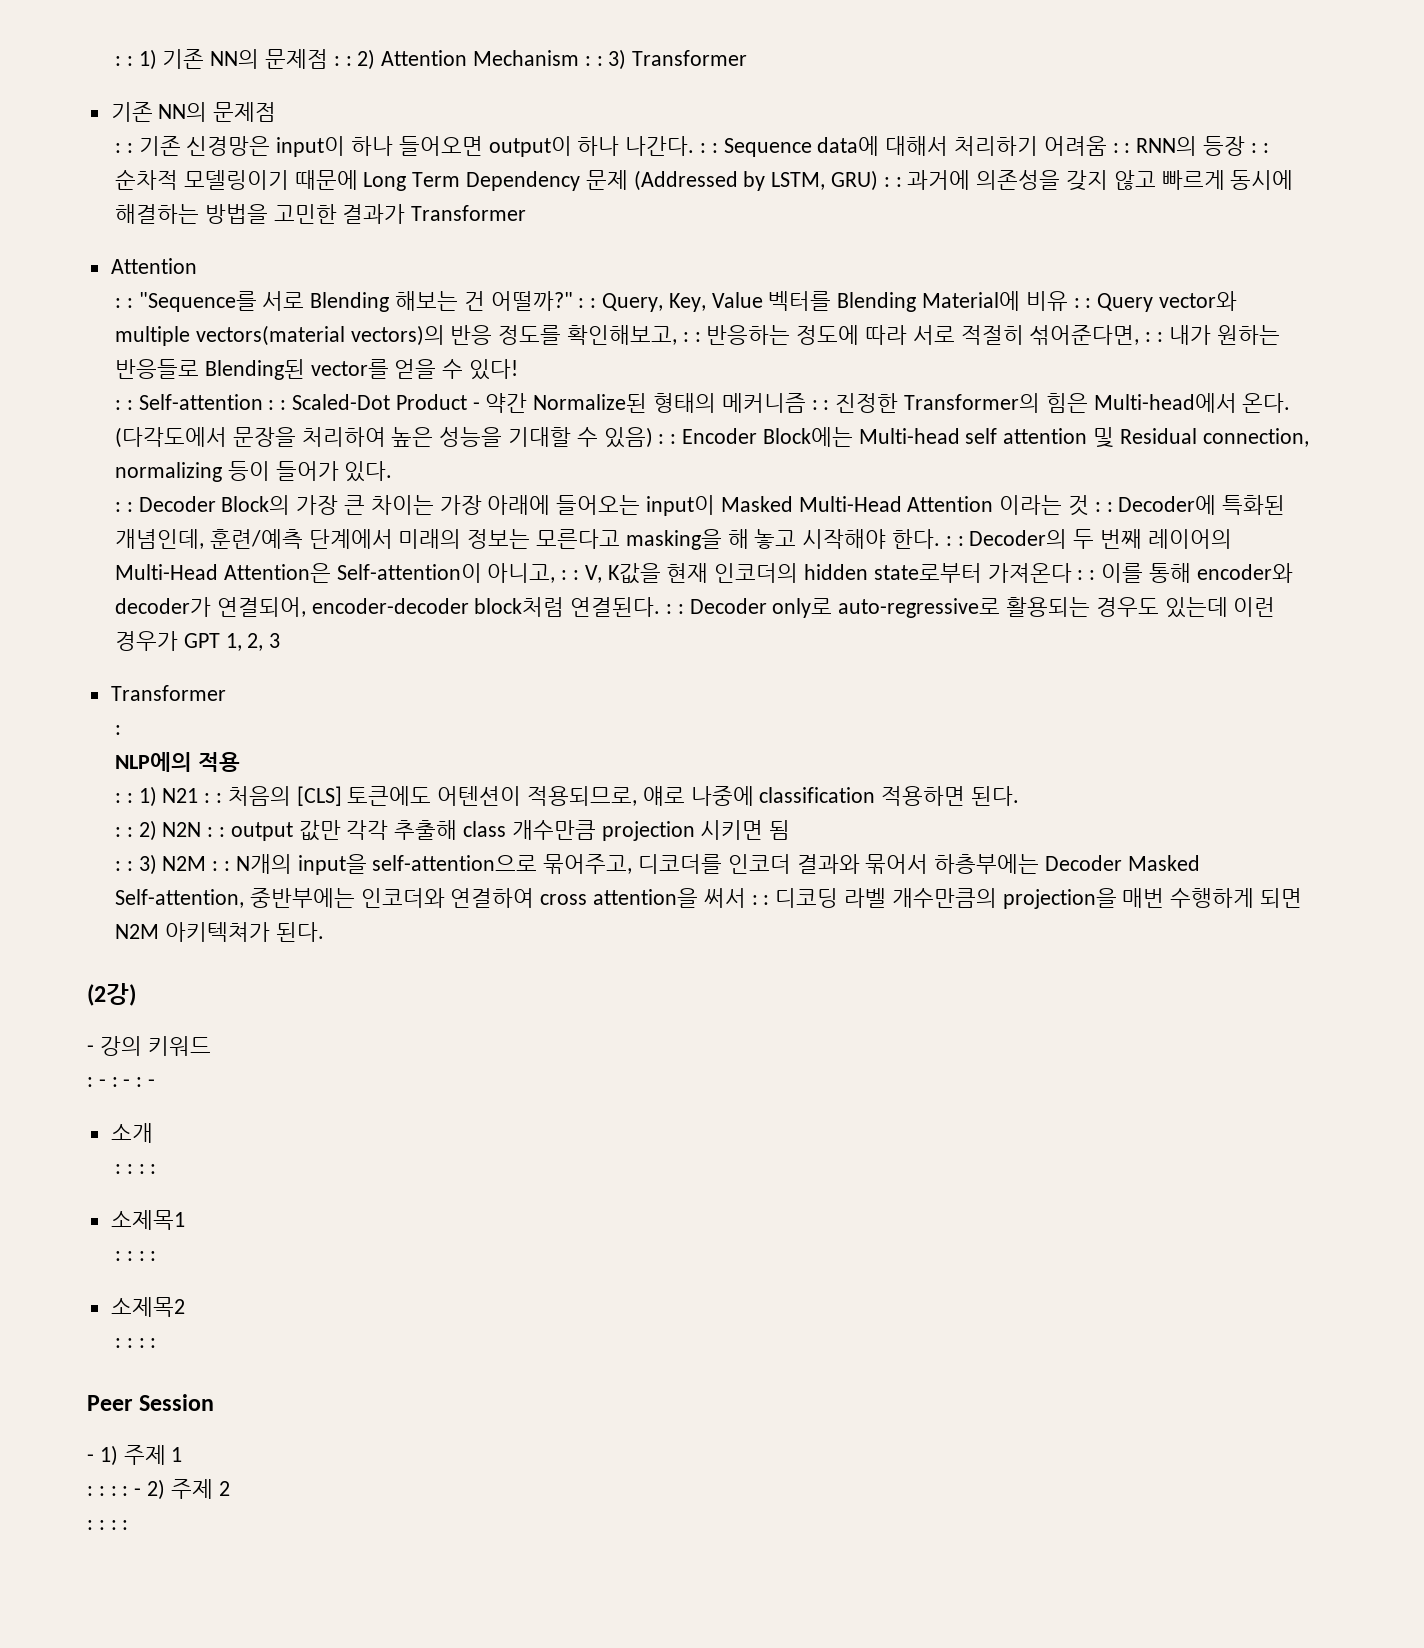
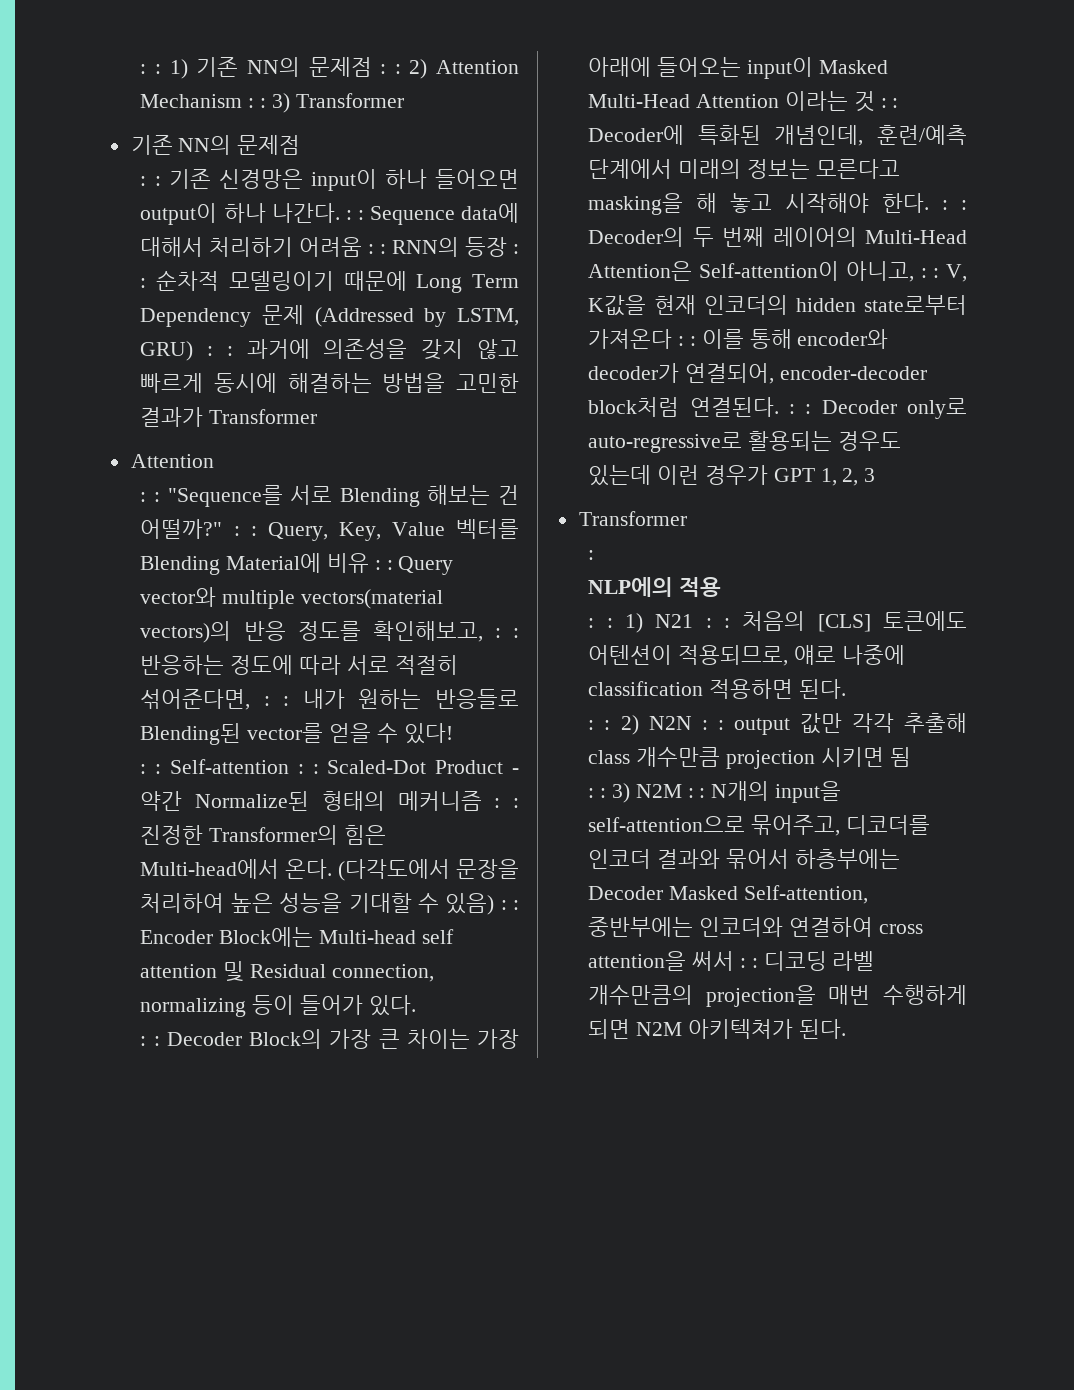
[87,983,136,1006] [87,1036,211,1056] [87,1077,156,1087] [110,1123,153,1143] [114,1164,157,1174] [110,1210,185,1230] [114,1251,157,1261] [110,1297,185,1317] [114,1338,157,1348] [87,1394,215,1411] [87,1445,183,1466] [87,1479,230,1500] [87,1520,129,1530] // (2강) // - 강의 키워드 // : - : - : - // 소개 // : : : : // 소제목1 // : : : : // 소제목2 // : : : : // Peer Session // - 1) 주제 1 // : : : : - 2) 주제 2 // : : : : -> (846, 1029) none

